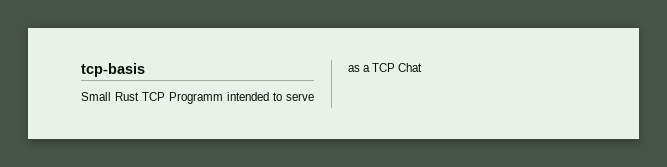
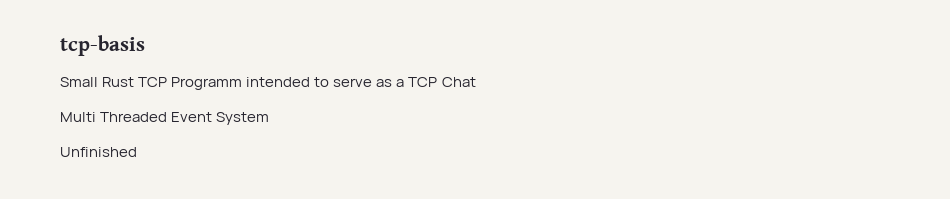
(423, 67) none -> [60,112,270,125] [60,147,137,157] // Multi Threaded Event System // Unfinished

